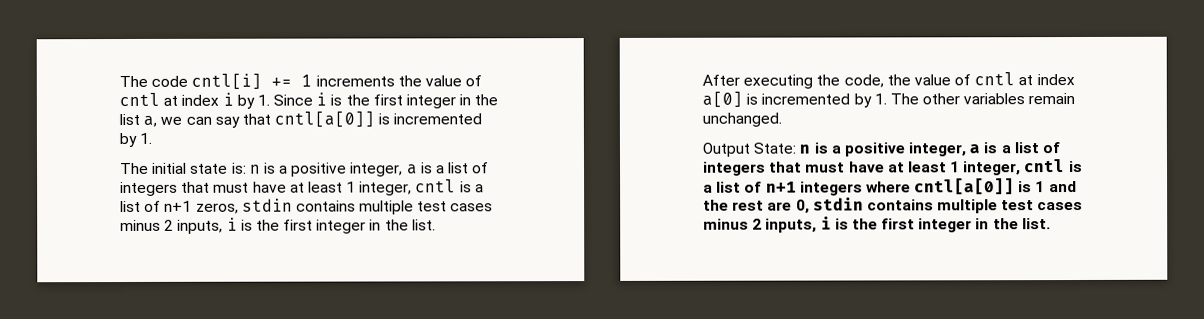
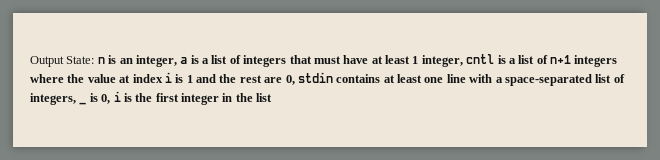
[119,73,483,90] [119,92,499,109] [119,111,483,128] [119,132,153,148] [120,162,490,177] [120,179,484,197] [120,198,494,215] [120,217,436,234] [702,72,1075,89] [702,91,1076,108] [702,112,782,127] The code cntl[i] += 1 increments the value of cntl at index i by 1. Since i is the first integer in the list a, we can say that cntl[a[0]] is incremented by 1. // The initial state is: n is a positive integer, a is a list of integers that must have at least 1 integer, cntl is a list of n+1 zeros, stdin contains multiple test cases minus 2 inputs, i is the first integer in the list. // After executing the code, the value of cntl at index a[0] is incremented by 1. The other variables remain unchanged. // -> (30, 61) none
[830,142,905,157] a positive -> [119,58,133,64] an
[914,178,1016,195] cntl[a[0]] -> [67,72,172,83] the value at index i
[937,199,1084,214] [703,216,1051,233] multiple test cases minus 2 inputs, i is the first integer in the list. -> [383,74,625,86] [30,93,87,105] [89,91,273,105] at least one line with a space-separated list of integers, _ is 0, i is the first integer in the list

